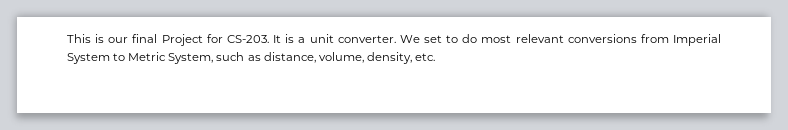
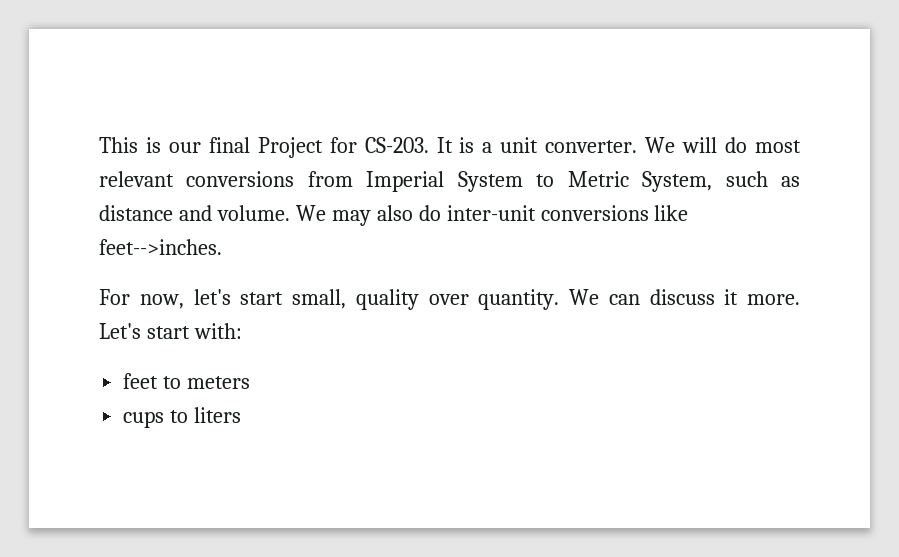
[423,35,459,43] set to -> [682,137,718,153] will
[263,52,435,64] distance, volume, density, etc. -> [99,205,689,226] [99,239,222,255] [99,289,800,310] [99,323,242,339] [123,373,251,389] [123,407,242,428] distance and volume. We may also do inter-unit conversions like feet-->inches. // For now, let's start small, quality over quantity. We can discuss it more. Let's start with: // feet to meters // cups to liters

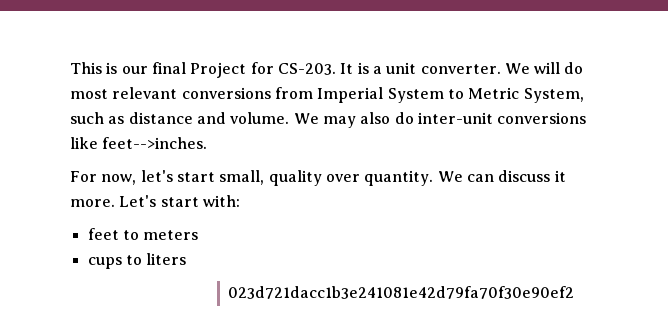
(242, 415) none -> [228,286,575,299] // 023d721dacc1b3e241081e42d79fa70f30e90ef2

